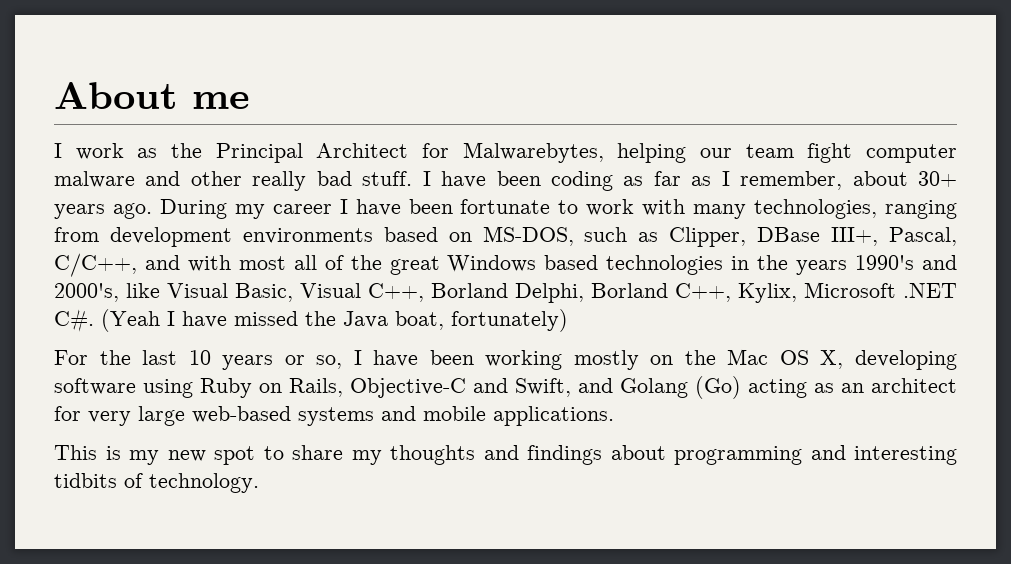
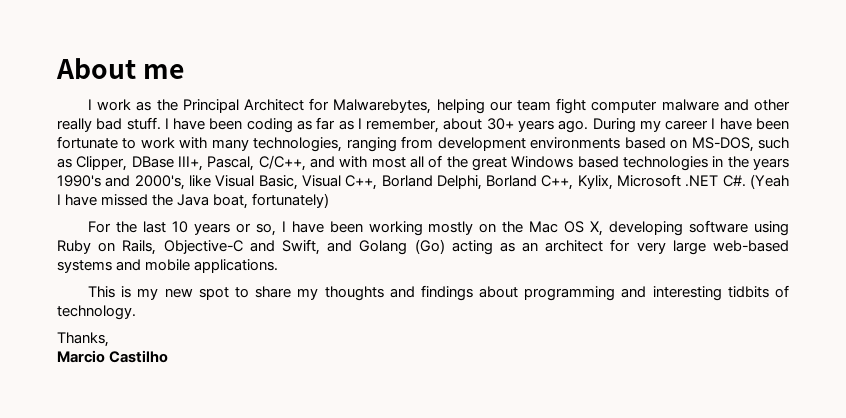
(259, 483) none -> [57,332,109,347] [57,350,169,363] // Thanks, // Marcio Castilho

